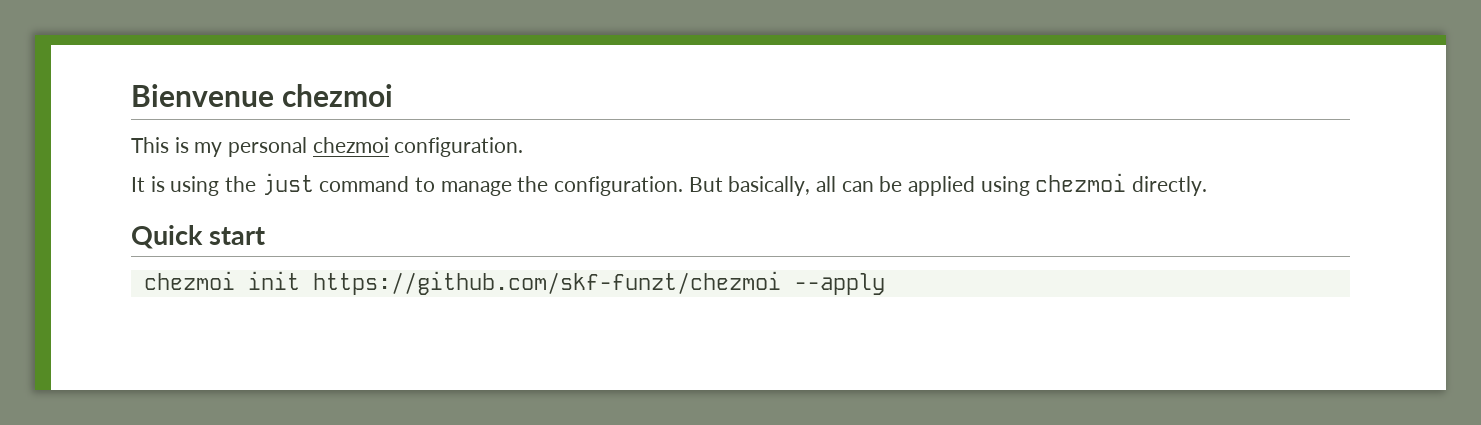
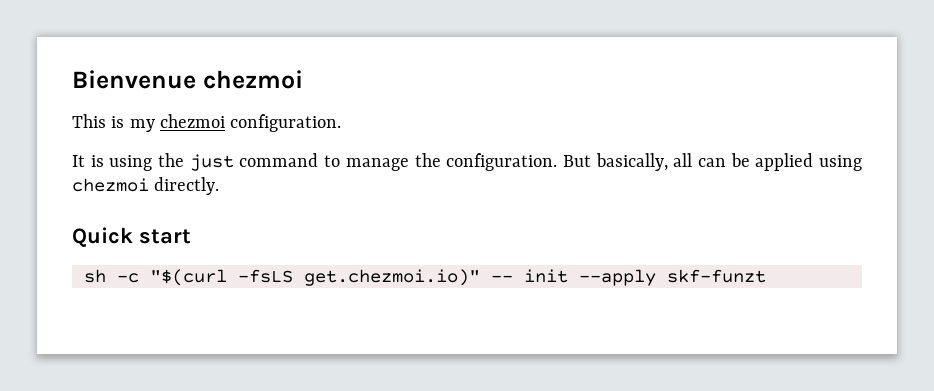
[228,137,308,157] personal -> (155, 125) none
[143,271,885,295] chezmoi init https://github.com/skf-funzt/chezmoi --apply -> [83,269,766,286] sh -c "$(curl -fsLS get.chezmoi.io)" -- init --apply skf-funzt

